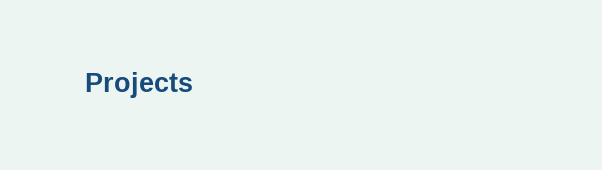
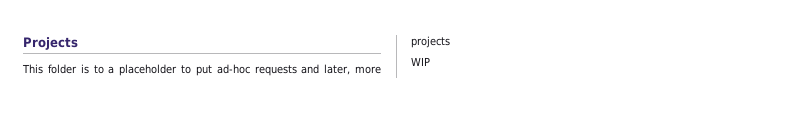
(193, 85) none -> [22,64,381,76] [411,36,450,48] [411,57,430,66] // This folder is to a placeholder to put ad-hoc requests and later, more projects // WIP

